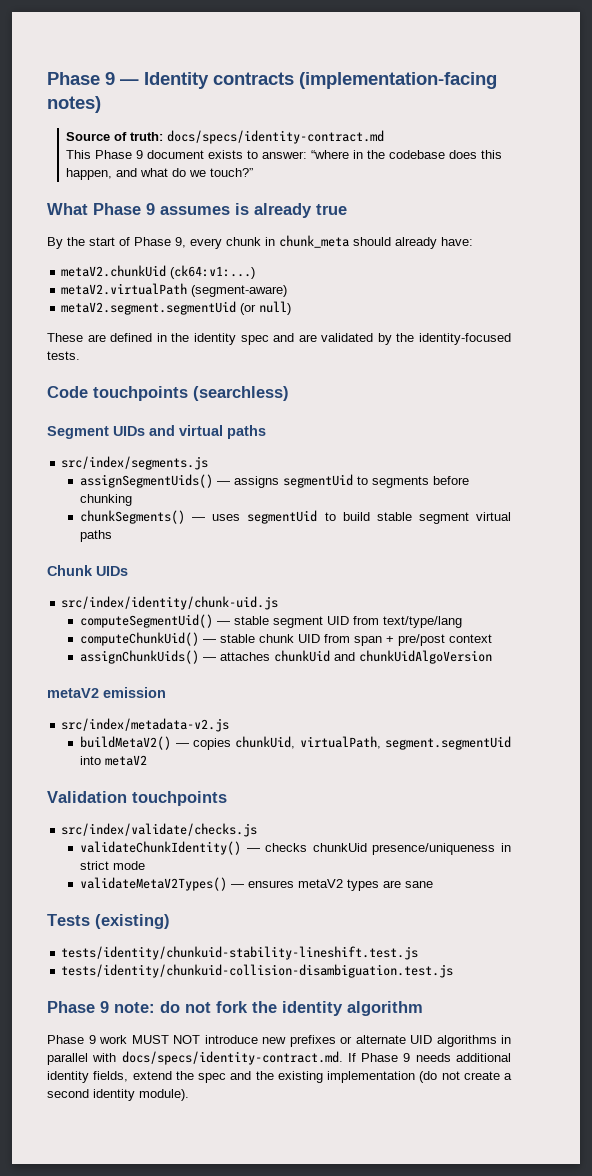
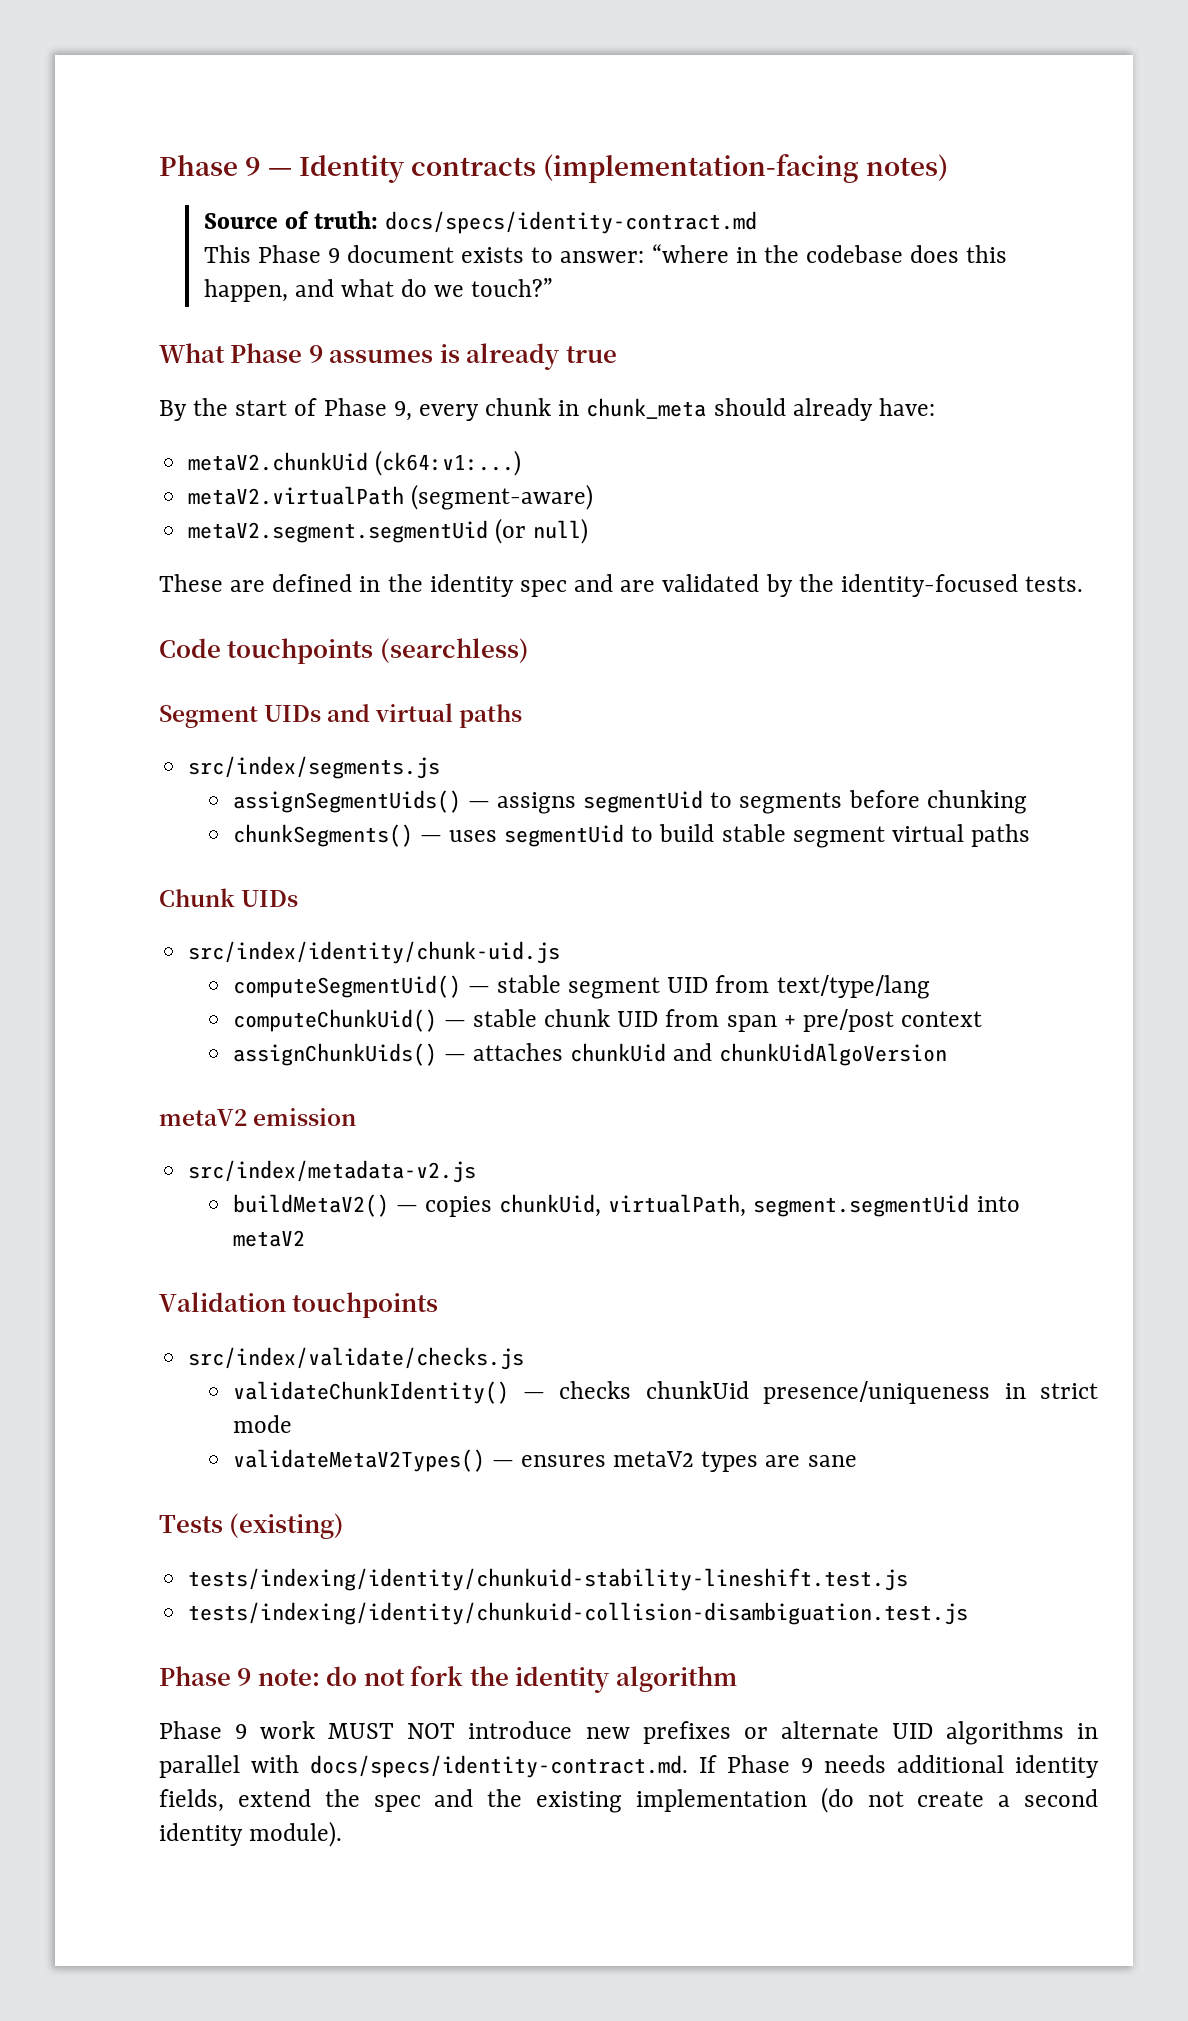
[61,946,419,960] [61,964,454,978] tests/identity/chunkuid-stability-lineshift.test.js // tests/identity/chunkuid-collision-disambiguation.test.js -> [188,1568,909,1591] [188,1602,969,1625] tests/indexing/identity/chunkuid-stability-lineshift.test.js // tests/indexing/identity/chunkuid-collision-disambiguation.test.js

